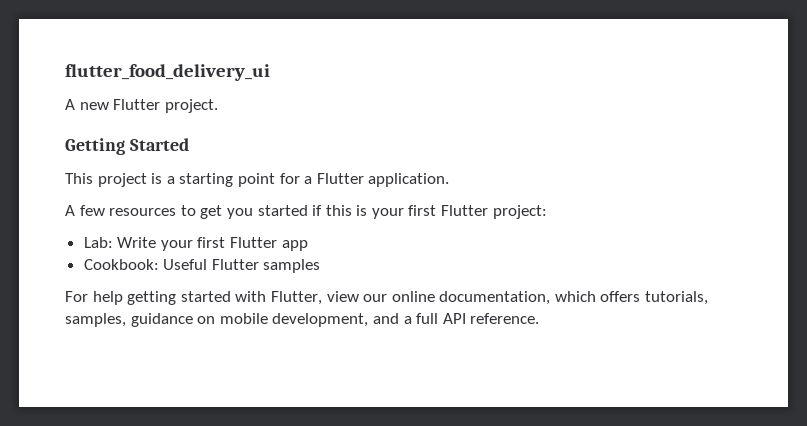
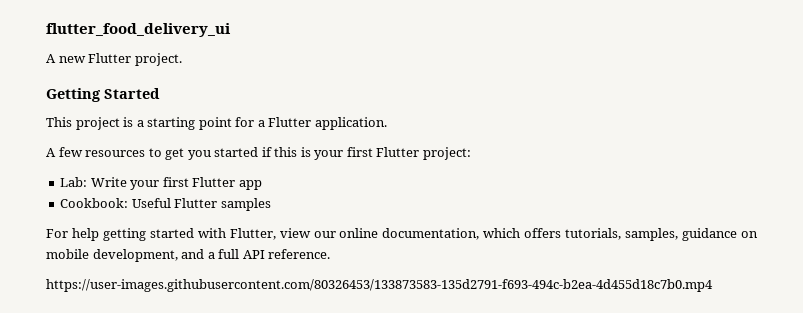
(540, 318) none -> [46,279,713,292] // https://user-images.githubusercontent.com/80326453/133873583-135d2791-f693-494c-b2ea-4d455d18c7b0.mp4

